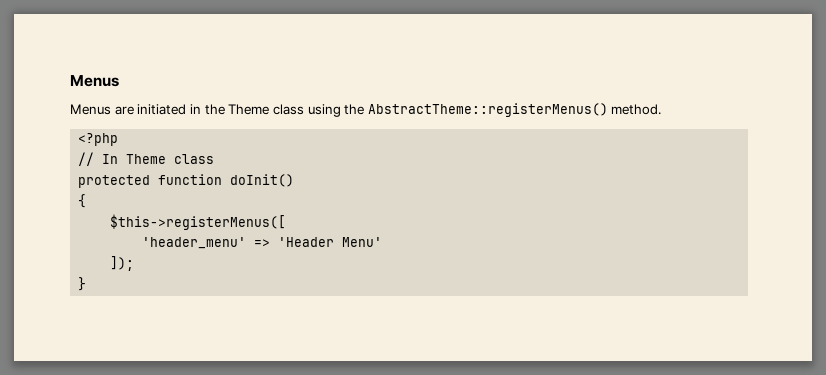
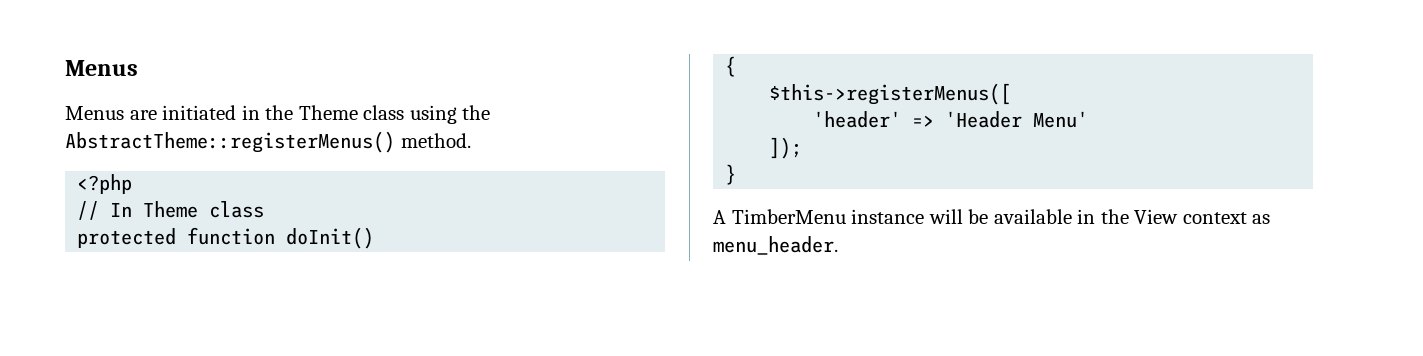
[142,237,247,249] 'header_menu' -> [813,111,902,128] 'header'
(87, 284) none -> [713,209,1271,224] [713,236,838,255] // A TimberMenu instance will be available in the View context as menu_header.

